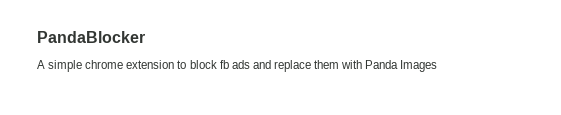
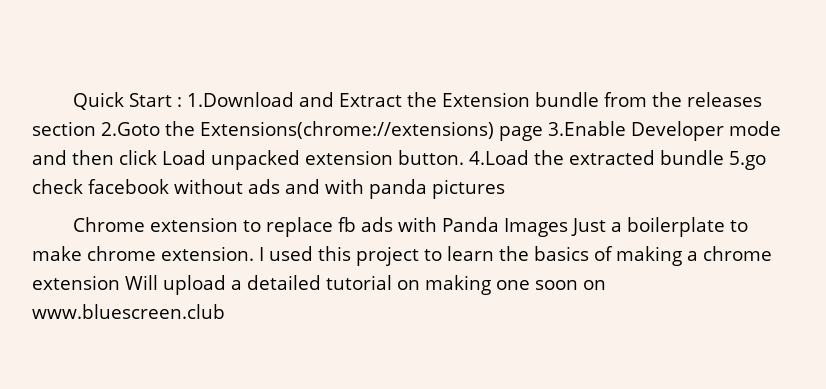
[37,31,145,43] [37,60,124,72] PandaBlocker // A simple chrome -> [73,92,763,110] [32,121,781,141] [32,150,766,170] [32,179,505,199] [73,217,146,232] Quick Start : 1.Download and Extract the Extension bundle from the releases section 2.Goto the Extensions(chrome://extensions) page 3.Enable Developer mode and then click Load unpacked extension button. 4.Load the extracted bundle 5.go check facebook without ads and with panda pictures // Chrome
[189,60,217,69] block -> [266,217,334,237] replace
[252,60,438,72] and replace them with Panda Images -> [398,217,749,237] [32,246,772,266] [32,275,606,295] [32,304,225,319] with Panda Images Just a boilerplate to make chrome extension. I used this project to learn the basics of making a chrome extension Will upload a detailed tutorial on making one soon on www.bluescreen.club

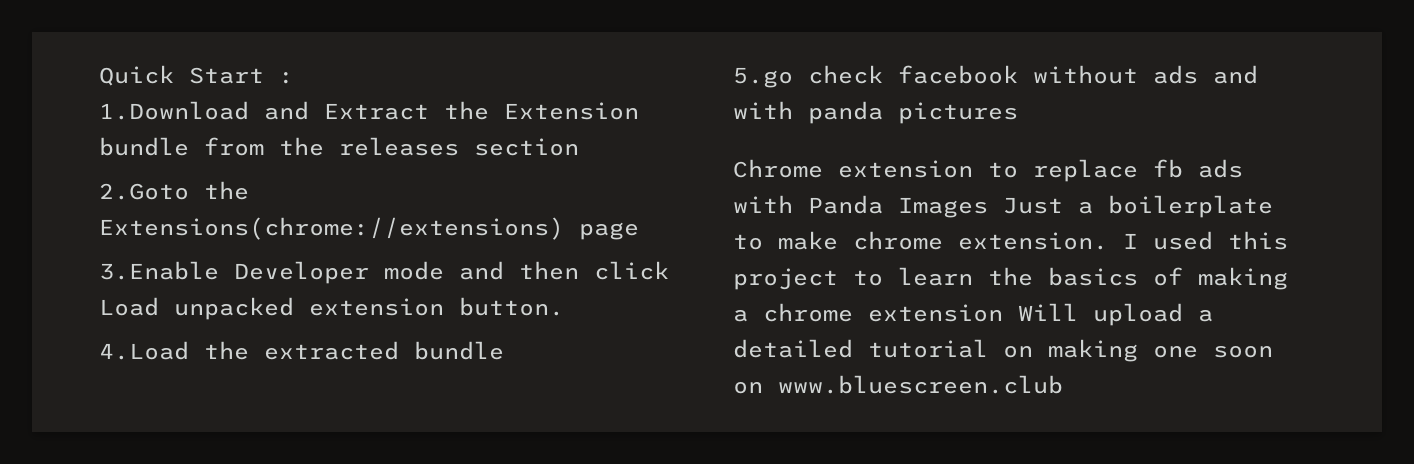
(183, 102) none -> (294, 78) //
(96, 128) none -> (579, 147) //
(543, 133) none -> (639, 231) //
(464, 157) none -> (564, 306) //
(724, 157) none -> (504, 350) //

